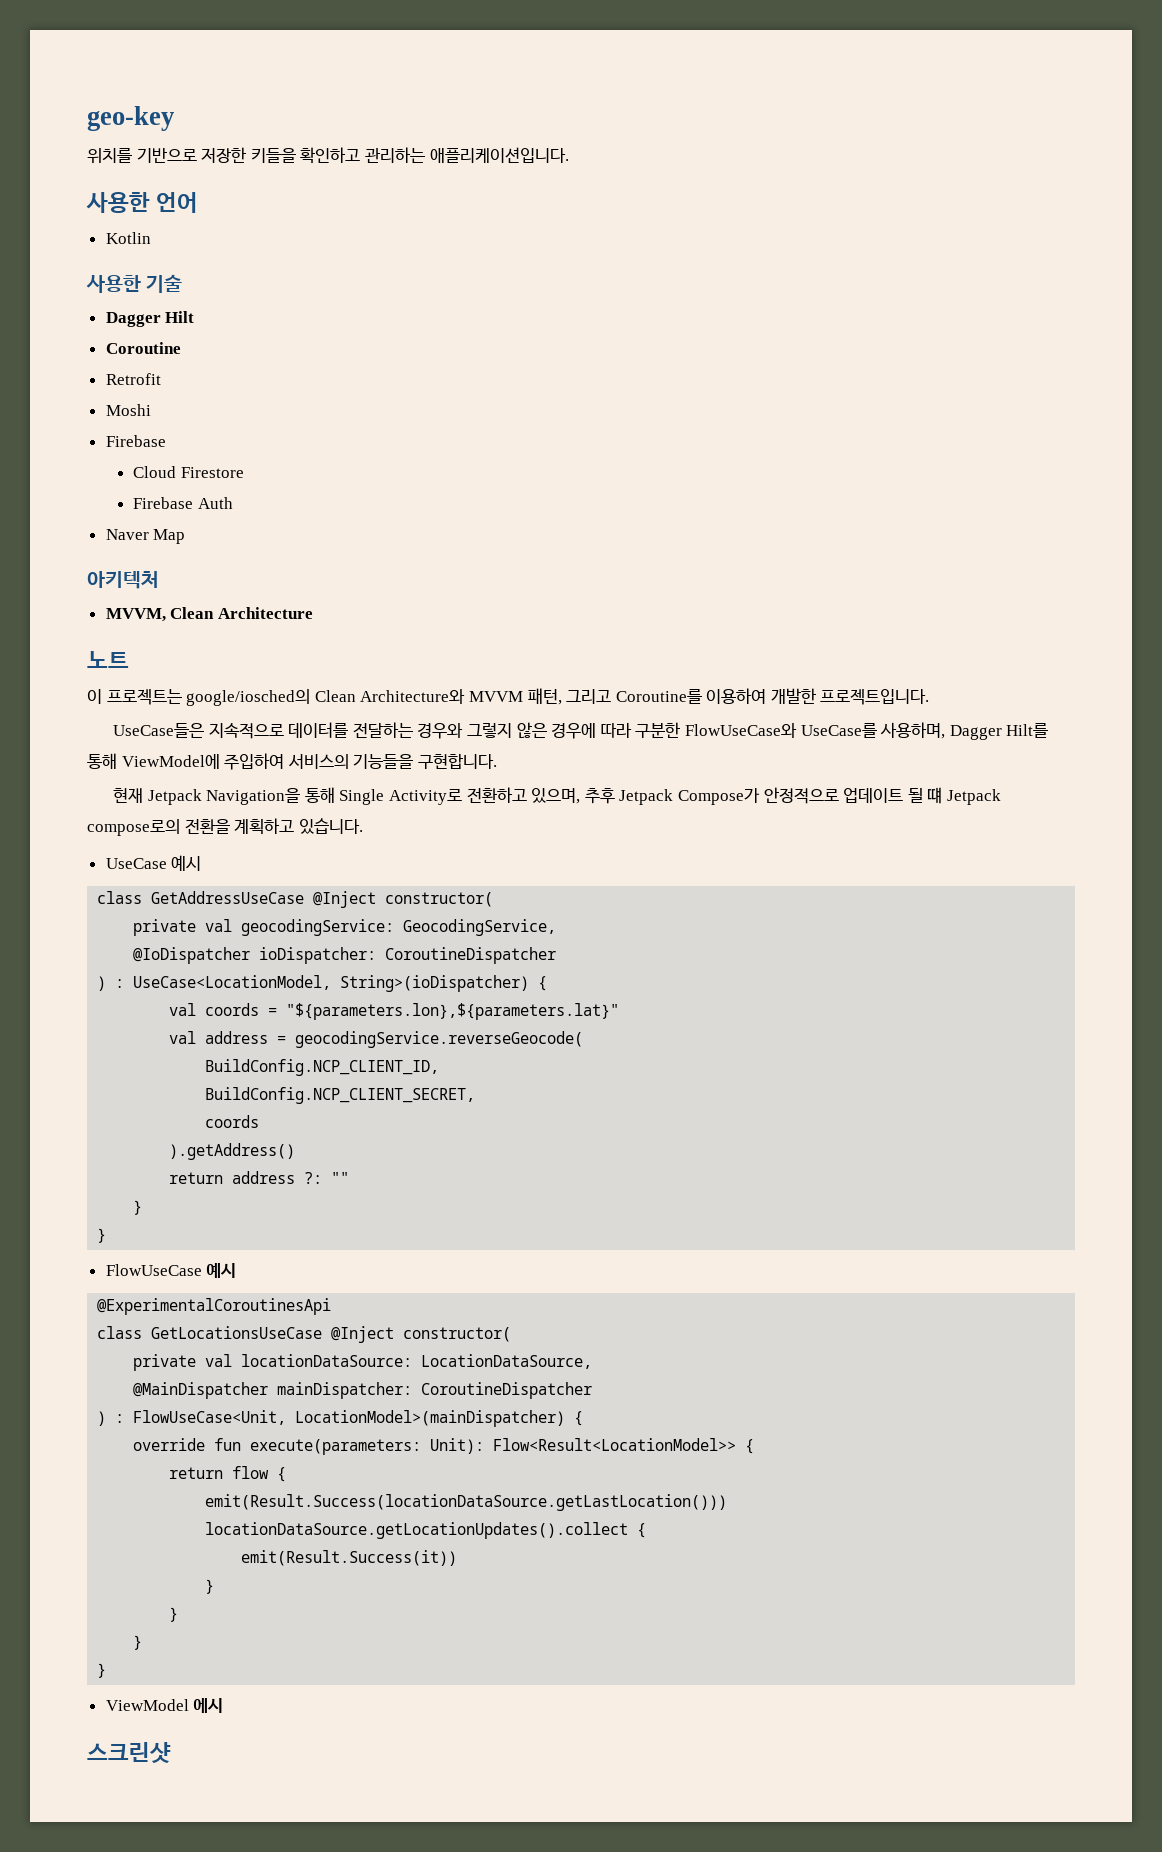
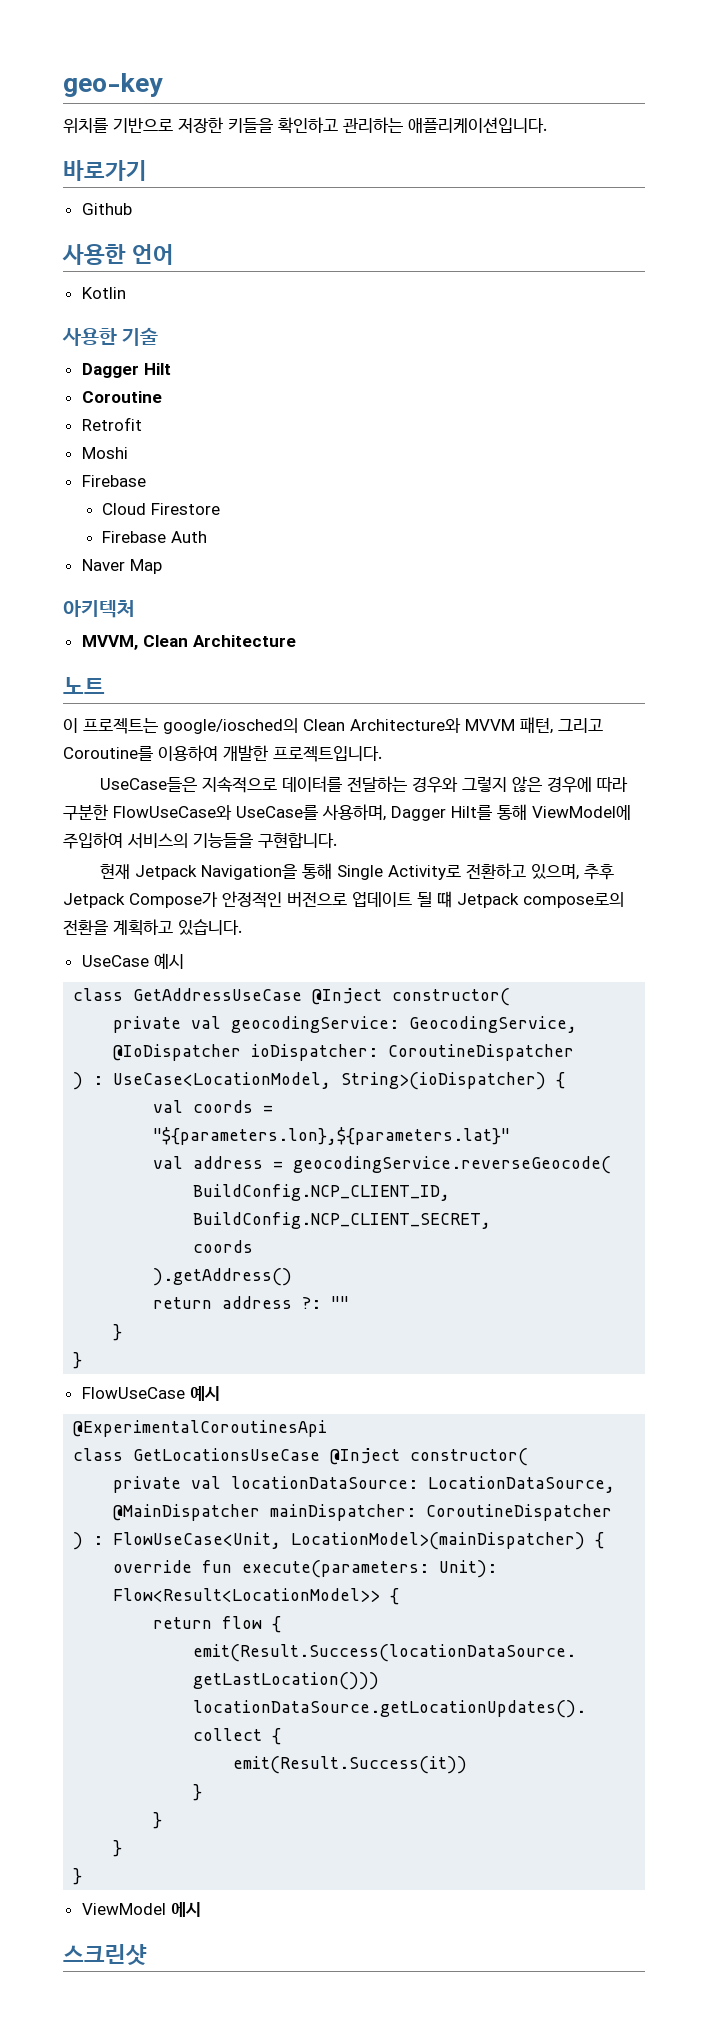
(569, 155) none -> [63,160,147,181] [81,203,132,215] // 바로가기 // Github
[763,787,839,804] 안정적으로 -> [222,891,347,908] 안정적인 버전으로

